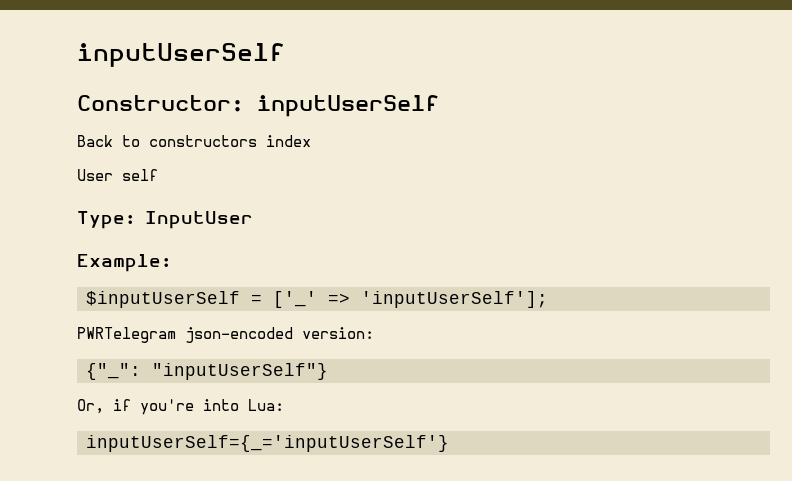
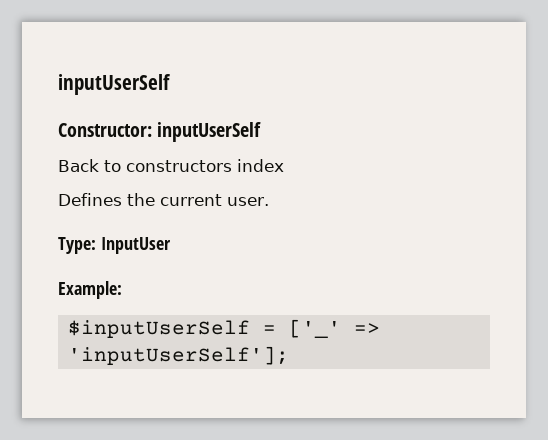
[77,169,158,181] User self -> [58,193,269,206] Defines the current user.
[77,327,374,343] [86,363,328,380] [77,399,284,415] [86,435,449,452] // PWRTelegram json-encoded version: // {"_": "inputUserSelf"} // Or, if you're into Lua: // inputUserSelf={_='inputUserSelf'} -> (289, 355) none

